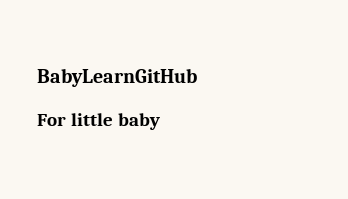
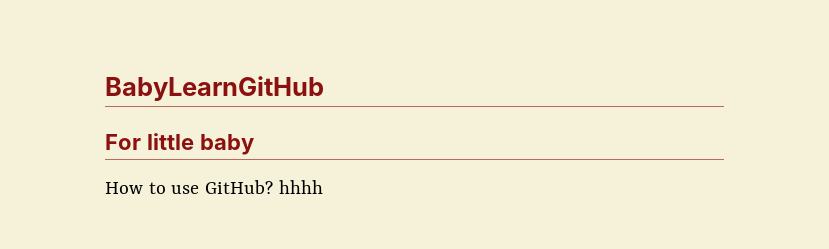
(160, 121) none -> [105,180,323,194] // How to use GitHub? hhhh

